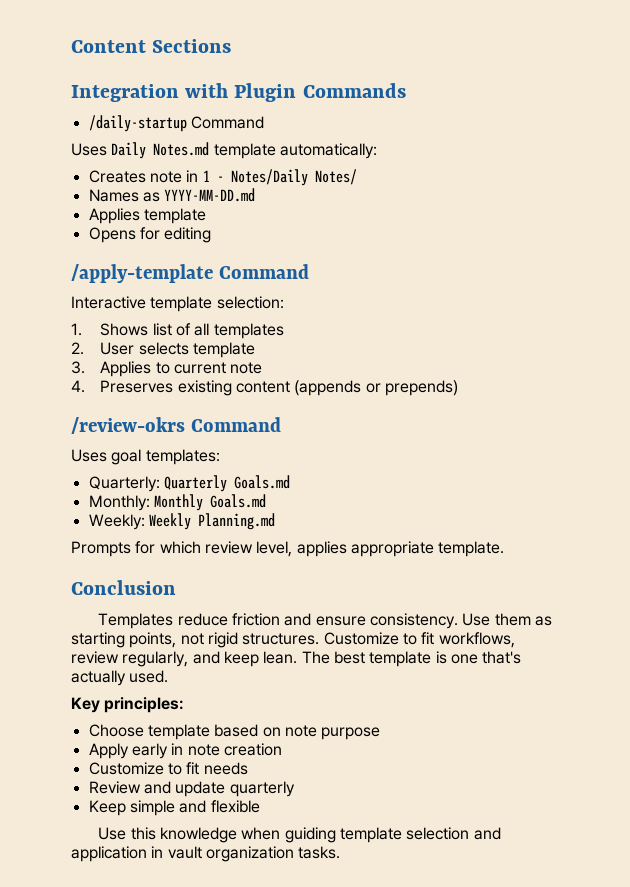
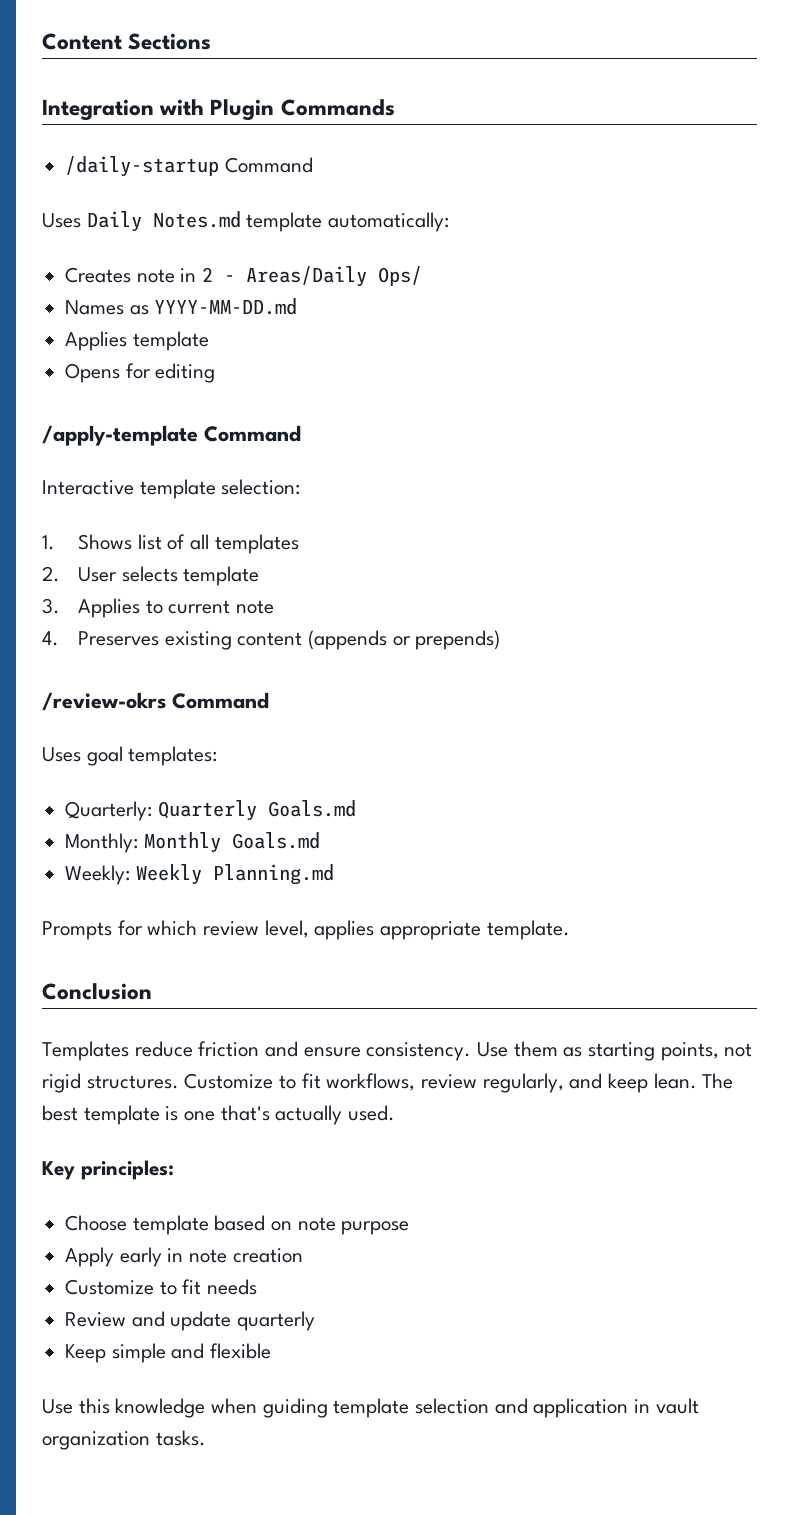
[202,169,357,186] 1 - Notes/Daily Notes/ -> [202,266,423,287] 2 - Areas/Daily Ops/

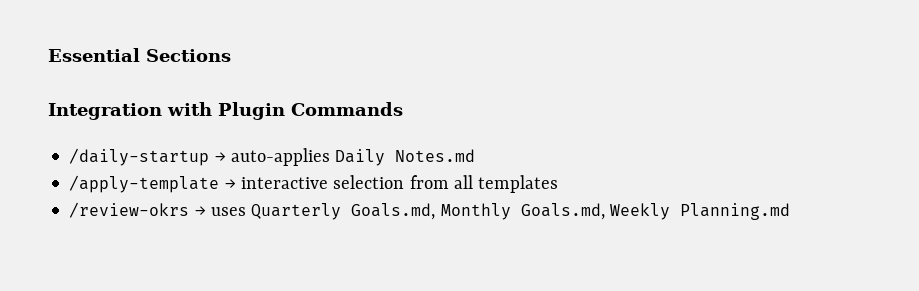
[42,33,122,50] Content -> [48,48,140,62] Essential
[224,157,313,173] [42,213,81,228] Command // Uses -> [214,148,330,166] → auto-applies
[246,212,450,232] [65,266,423,287] [65,298,298,315] [65,331,209,351] [65,363,216,383] [42,425,301,446] [42,479,301,499] [42,534,299,554] [42,566,260,586] [42,598,275,618] [42,630,501,650] [42,692,269,711] [42,746,218,766] [65,800,356,821] [65,832,320,853] [65,864,334,885] [42,920,570,940] [42,983,152,1000] [42,1041,753,1061] [42,1073,734,1093] [42,1105,396,1125] [42,1160,174,1180] [65,1215,410,1235] [65,1247,303,1267] [65,1279,258,1295] [65,1311,316,1331] [65,1343,272,1363] [42,1398,699,1418] [42,1430,206,1450] template automatically: // Creates note in 2 - Areas/Daily Ops/ // Names as YYYY-MM-DD.md // Applies template // Opens for editing // /apply-template Command // Interactive template selection: // 1. Shows list of all templates // 2. User selects template // 3. Applies to current note // 4. Preserves existing content (appends or prepends) // /review-okrs Command // Uses goal templates: // Quarterly: Quarterly Goals.md // Monthly: Monthly Goals.md // Weekly: Weekly Planning.md // Prompts for which review level, applies appropriate template. // Conclusion // Templates reduce friction and ensure consistency. Use them as starting points, not rigid structures. Customize to fit workflows, review regularly, and keep lean. The best template is one that's actually used. // Key principles: // Choose template based on note purpose // Apply early in note creation // Customize to fit needs // Review and update quarterly // Keep simple and flexible // Use this knowledge when guiding template selection and application in vault organization tasks. -> [69,175,559,193] [69,202,790,220] // /apply-template → interactive selection from all templates // /review-okrs → uses Quarterly Goals.md, Monthly Goals.md, Weekly Planning.md

